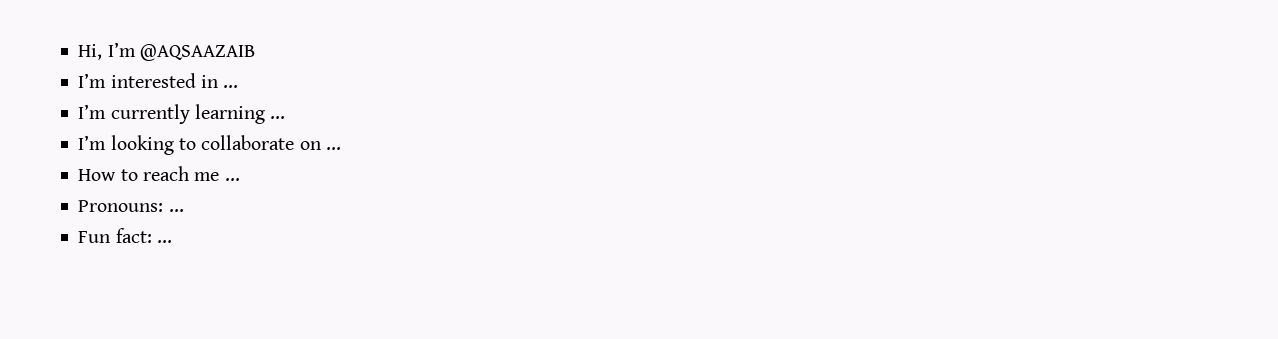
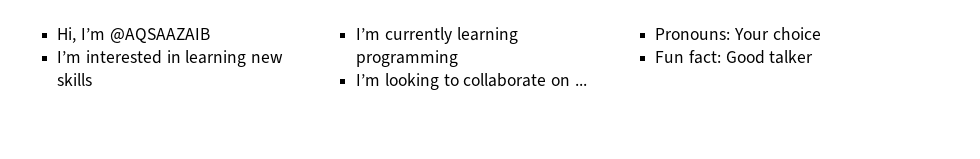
[223,85,239,88] ... -> [185,50,284,67] [57,73,93,86] learning new skills
[270,116,286,119] ... -> [356,50,459,67] programming
[78,166,240,181] // How to reach me ... -> (587, 84) none
[168,209,184,212] ... -> [733,27,821,40] Your choice
[156,240,172,243] ... -> [725,50,814,64] Good talker

